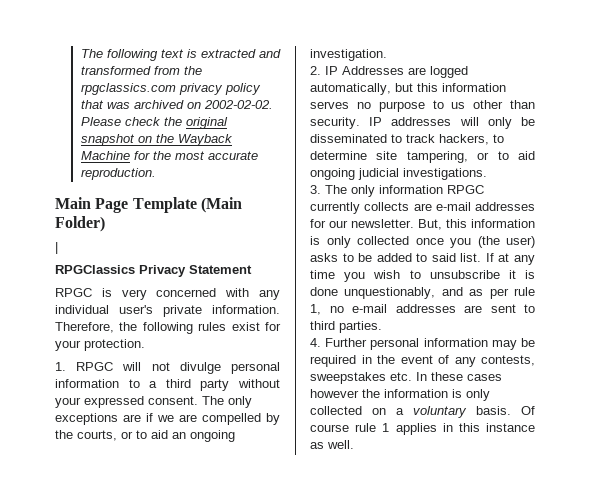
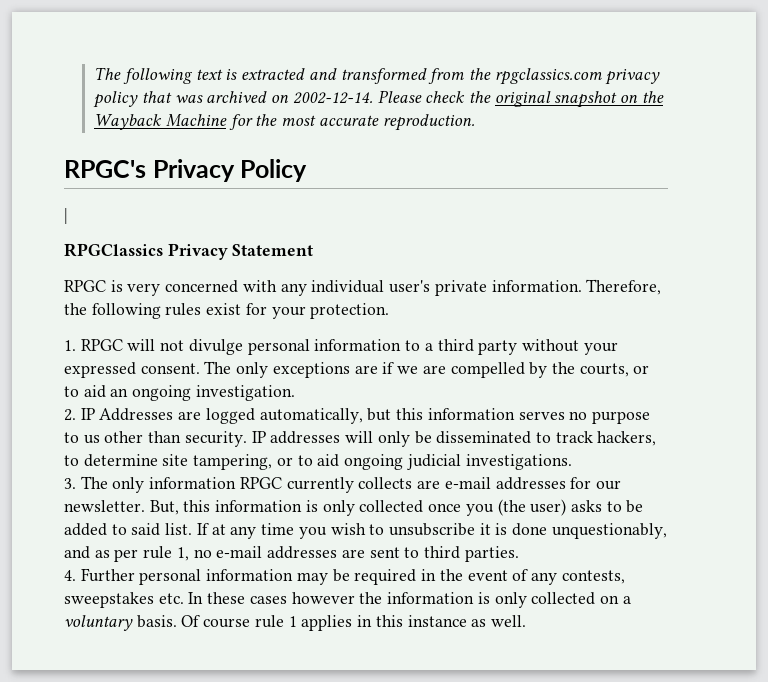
[203,100,273,109] 2002-02-02. -> [292,92,373,104] 2002-12-14.
[55,197,242,213] [55,216,105,232] Main Page Template (Main Folder) -> [64,159,308,182] RPGC's Privacy Policy

